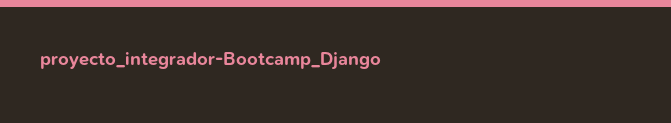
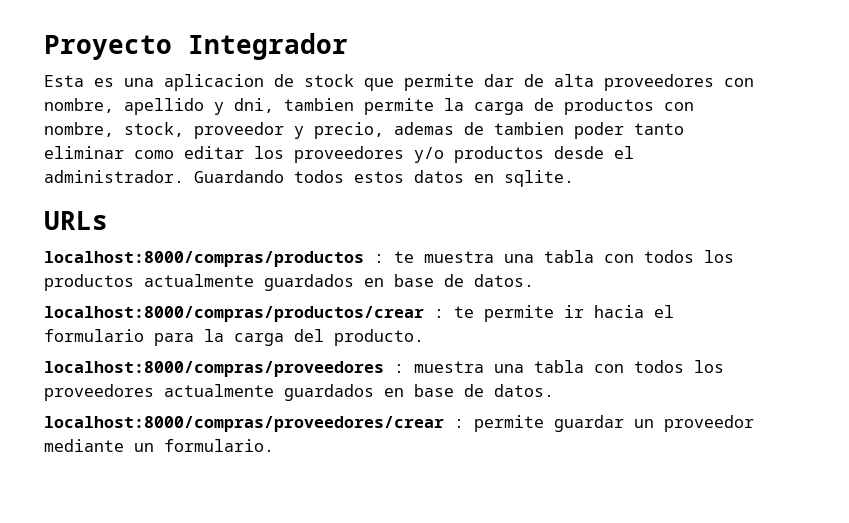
[40,52,381,70] proyecto_integrador-Bootcamp_Django -> [44,33,348,60] [44,74,754,91] [44,98,694,115] [44,122,684,139] [44,146,634,163] [44,170,574,187] [44,211,108,230] [44,250,734,267] [44,274,534,291] [44,305,674,322] [44,329,424,346] [44,360,724,377] [44,384,554,401] [44,415,754,432] [44,439,274,452] Proyecto Integrador // Esta es una aplicacion de stock que permite dar de alta proveedores con nombre, apellido y dni, tambien permite la carga de productos con nombre, stock, proveedor y precio, ademas de tambien poder tanto eliminar como editar los proveedores y/o productos desde el administrador. Guardando todos estos datos en sqlite. // URLs // localhost:8000/compras/productos : te muestra una tabla con todos los productos actualmente guardados en base de datos. // localhost:8000/compras/productos/crear : te permite ir hacia el formulario para la carga del producto. // localhost:8000/compras/proveedores : muestra una tabla con todos los proveedores actualmente guardados en base de datos. // localhost:8000/compras/proveedores/crear : permite guardar un proveedor mediante un formulario.

